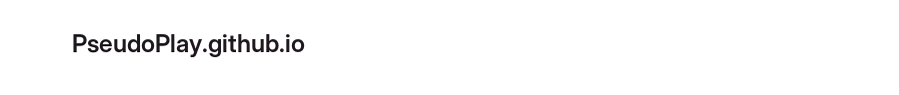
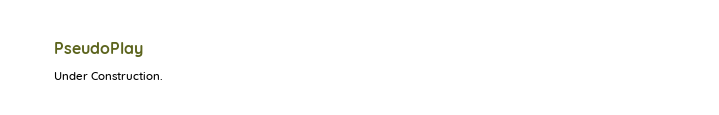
[71,34,306,58] PseudoPlay.github.io -> [54,42,143,57] [54,72,164,80] PseudoPlay // Under Construction.

